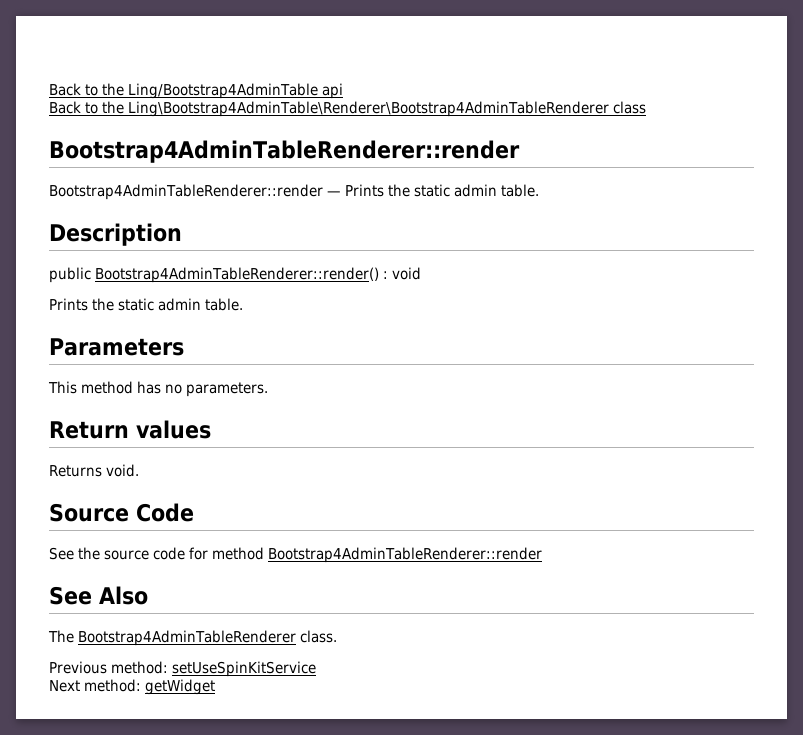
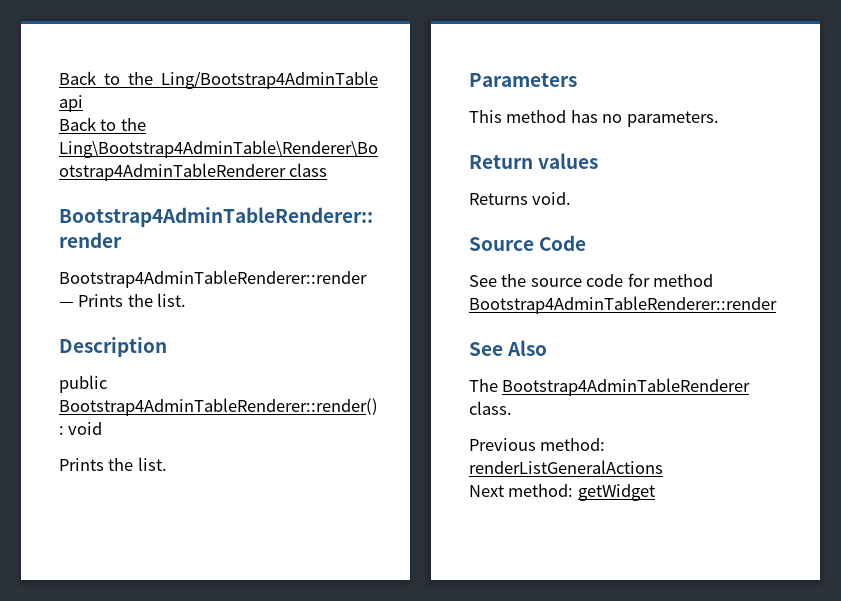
[413,184,539,197] static admin table. -> [157,293,187,307] list.
[118,298,243,311] static admin table. -> [137,457,167,471] list.
[172,661,316,677] setUseSpinKitService -> [469,460,663,474] renderListGeneralActions

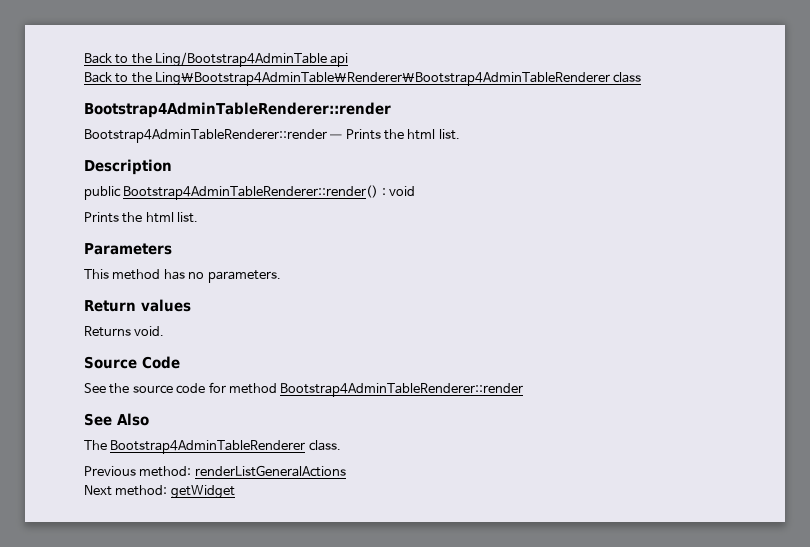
(153, 300) none -> [407,129,436,140] html
(134, 464) none -> [145,212,174,223] html

